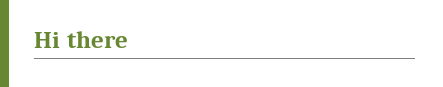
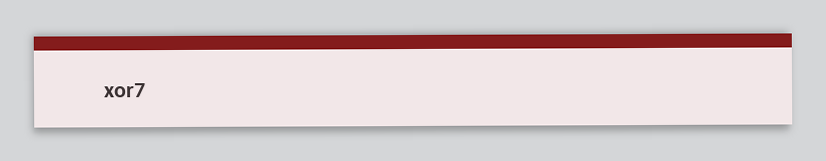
[34,31,128,48] Hi there -> [104,83,146,98] xor7

